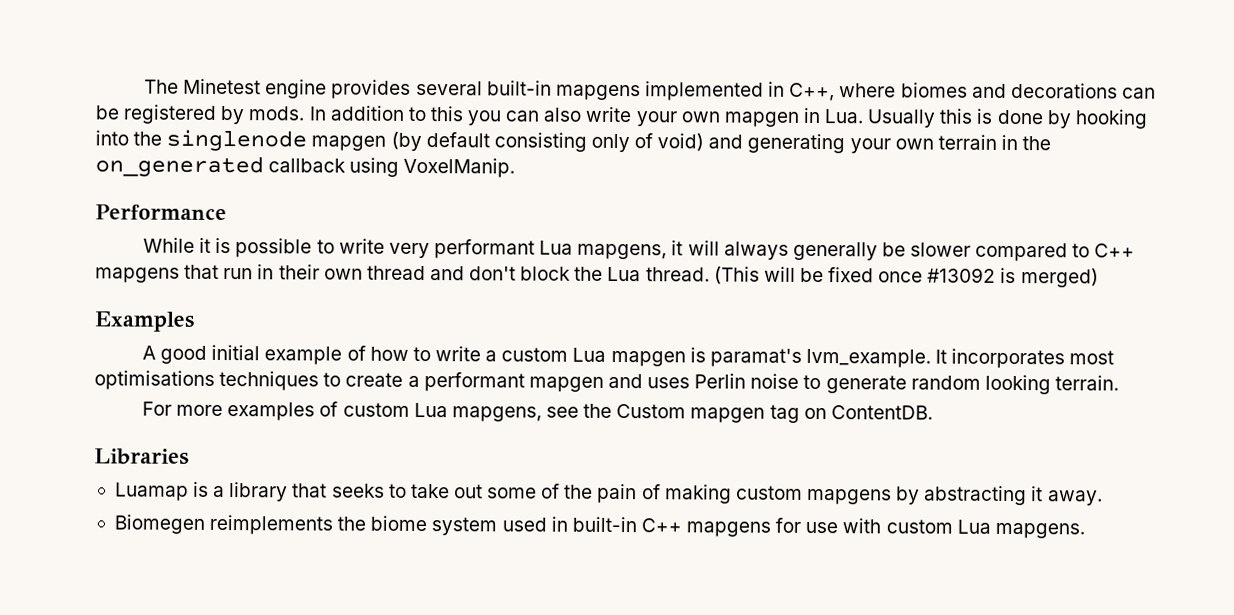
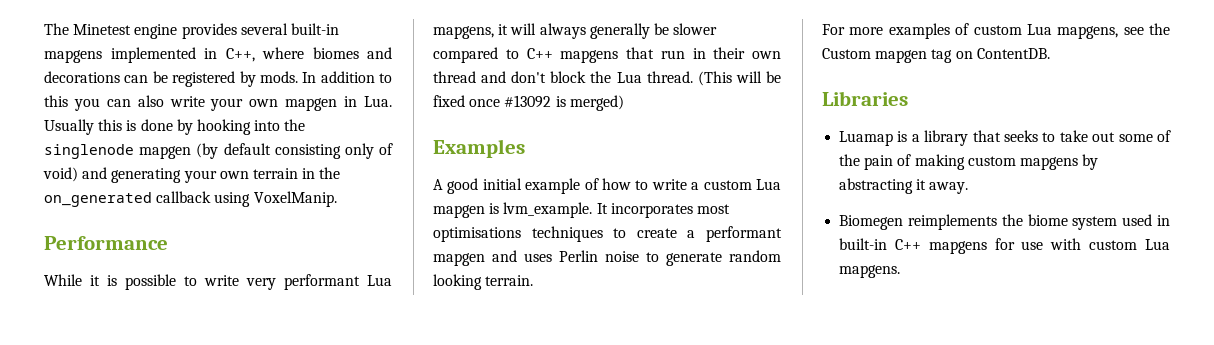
[709,348,802,367] paramat's -> (500, 208) none

